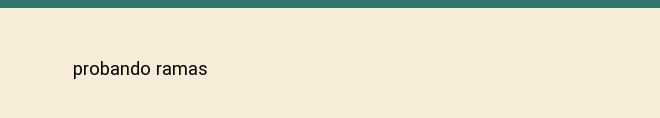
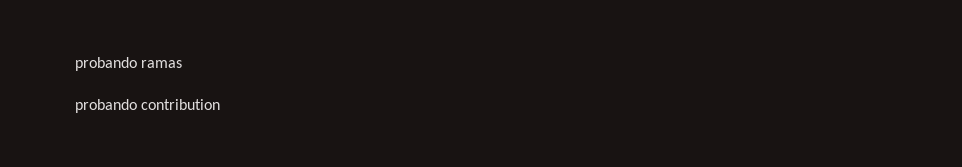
(208, 69) none -> [75,99,221,113] // probando contribution

